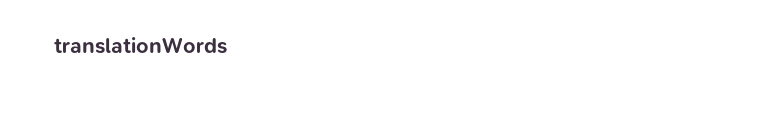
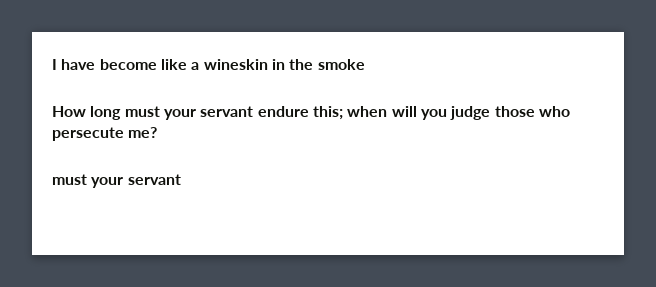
[54,37,227,54] translationWords -> [52,59,365,70] [52,106,570,120] [52,127,158,141] [52,174,181,188] I have become like a wineskin in the smoke // How long must your servant endure this; when will you judge those who persecute me? // must your servant

